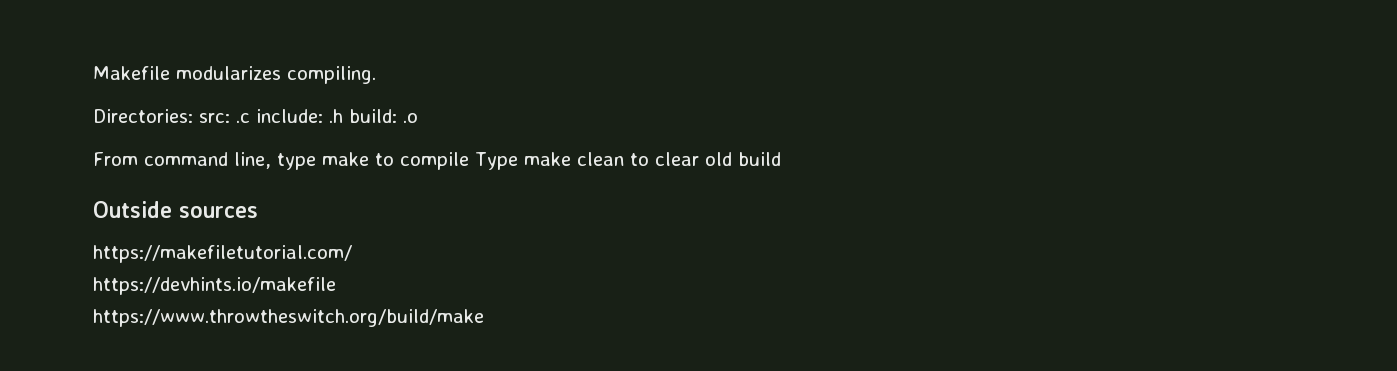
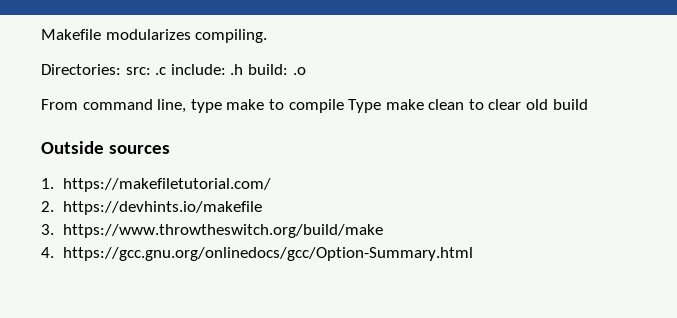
(258, 212) none -> [41,178,54,189] 1.
(352, 254) none -> [41,201,54,212] 2.
(336, 286) none -> [41,224,54,235] 3.
(484, 318) none -> [41,247,473,261] // 4. https://gcc.gnu.org/onlinedocs/gcc/Option-Summary.html

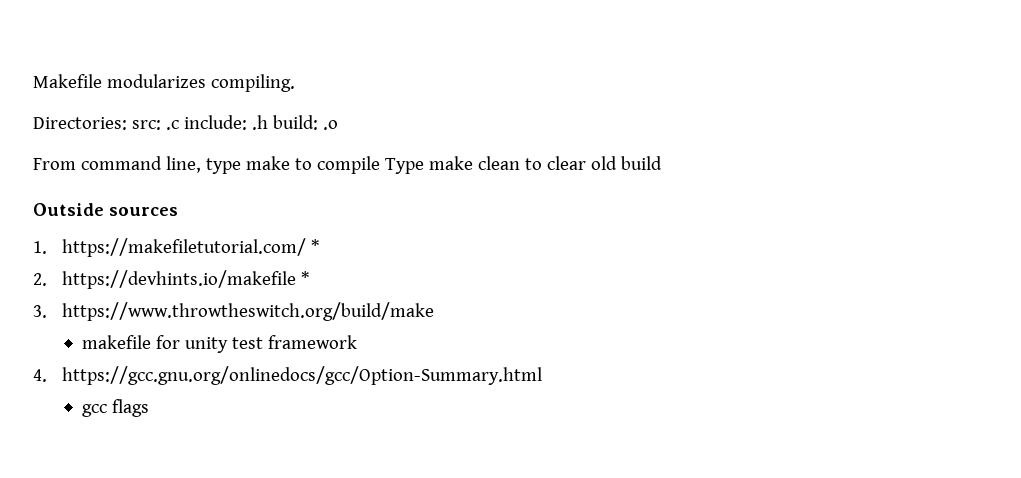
(271, 185) none -> [310,239,319,253] *
(262, 208) none -> [300,271,309,285] *
(383, 231) none -> [81,335,357,353] // makefile for unity test framework
(473, 254) none -> [81,399,149,417] // gcc flags

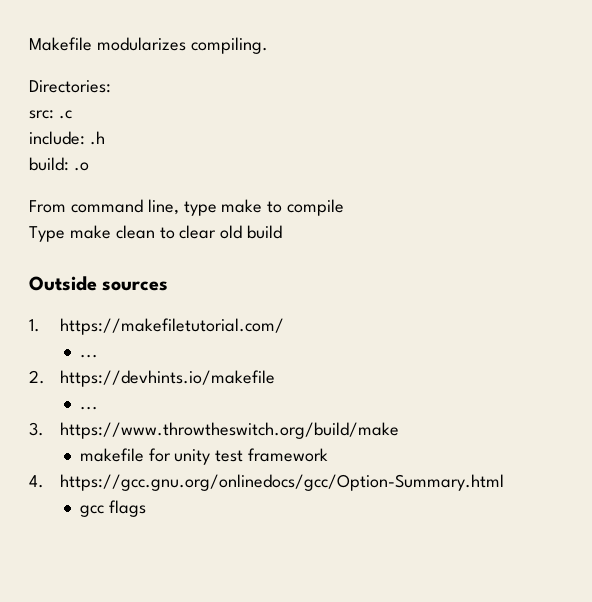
(127, 123) none -> (111, 86) //
(179, 125) none -> (72, 114) //
(268, 122) none -> (105, 138) //
(380, 165) none -> (345, 207) //
[310,239,319,253] * -> [79,354,98,358] // ...
[300,271,309,285] * -> [79,406,98,410] // ...

